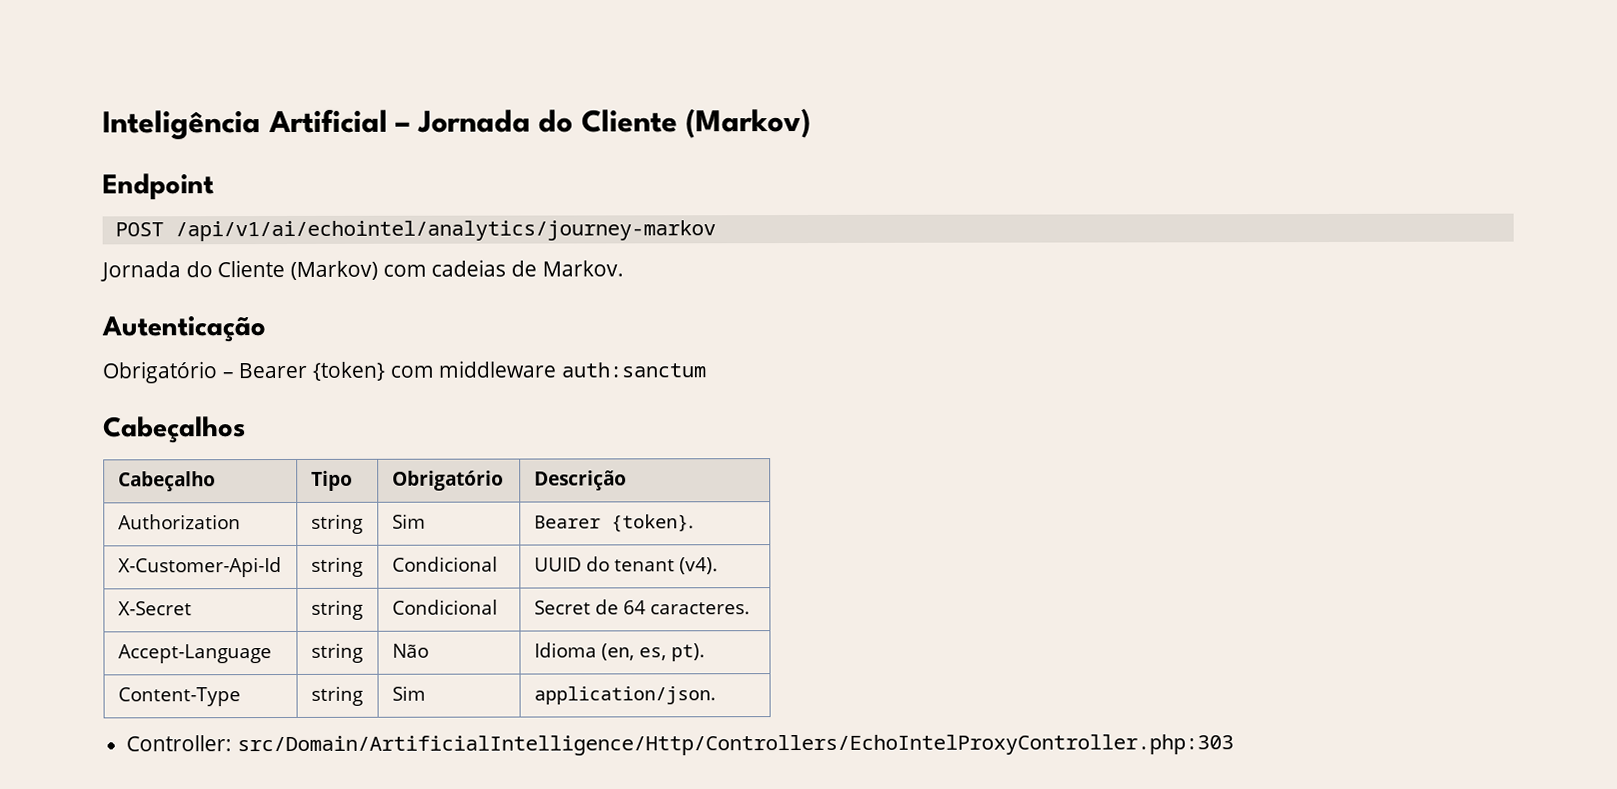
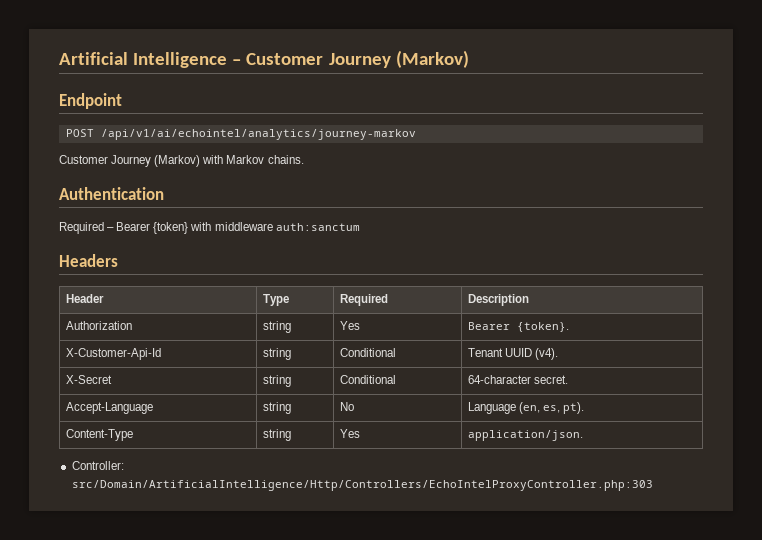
[102,107,812,140] [102,173,214,200] [114,220,716,242] [100,259,624,282] [101,316,266,343] [102,361,217,384] Inteligência Artificial – Jornada do Cliente (Markov) // Endpoint // POST /api/v1/ai/echointel/analytics/journey-markov // Jornada do Cliente (Markov) com cadeias de Markov. // Autenticação // Obrigatório -> [59,50,469,68] [59,93,122,109] [65,129,416,140] [59,155,304,167] [59,187,164,200] [59,222,104,234] Artificial Intelligence – Customer Journey (Markov) // Endpoint // POST /api/v1/ai/echointel/analytics/journey-markov // Customer Journey (Markov) with Markov chains. // Authentication // Required
[389,365,434,378] com -> [190,222,212,231] with
[103,416,246,444] [117,471,216,492] [310,470,353,491] [391,470,504,491] [533,470,627,491] Cabeçalhos // Cabeçalho | Tipo | Obrigatório | Descrição -> [59,254,118,267] [66,294,105,303] [263,294,290,306] [340,294,389,306] [468,294,530,306] Headers // Header | Type | Required | Description
[391,513,426,529] Sim -> [340,321,361,330] Yes
[391,556,498,572] [533,556,675,572] Condicional | UUID do tenant -> [340,348,397,357] [468,348,533,357] Conditional | Tenant UUID
[391,599,498,615] [533,599,751,615] Condicional | Secret de 64 caracteres. -> [340,375,397,384] [468,375,569,384] Conditional | 64-character secret.
[391,643,429,658] [533,642,597,658] Não | Idioma -> [340,402,355,411] [468,402,517,414] No | Language
[391,685,426,701] Sim -> [340,429,361,438] Yes

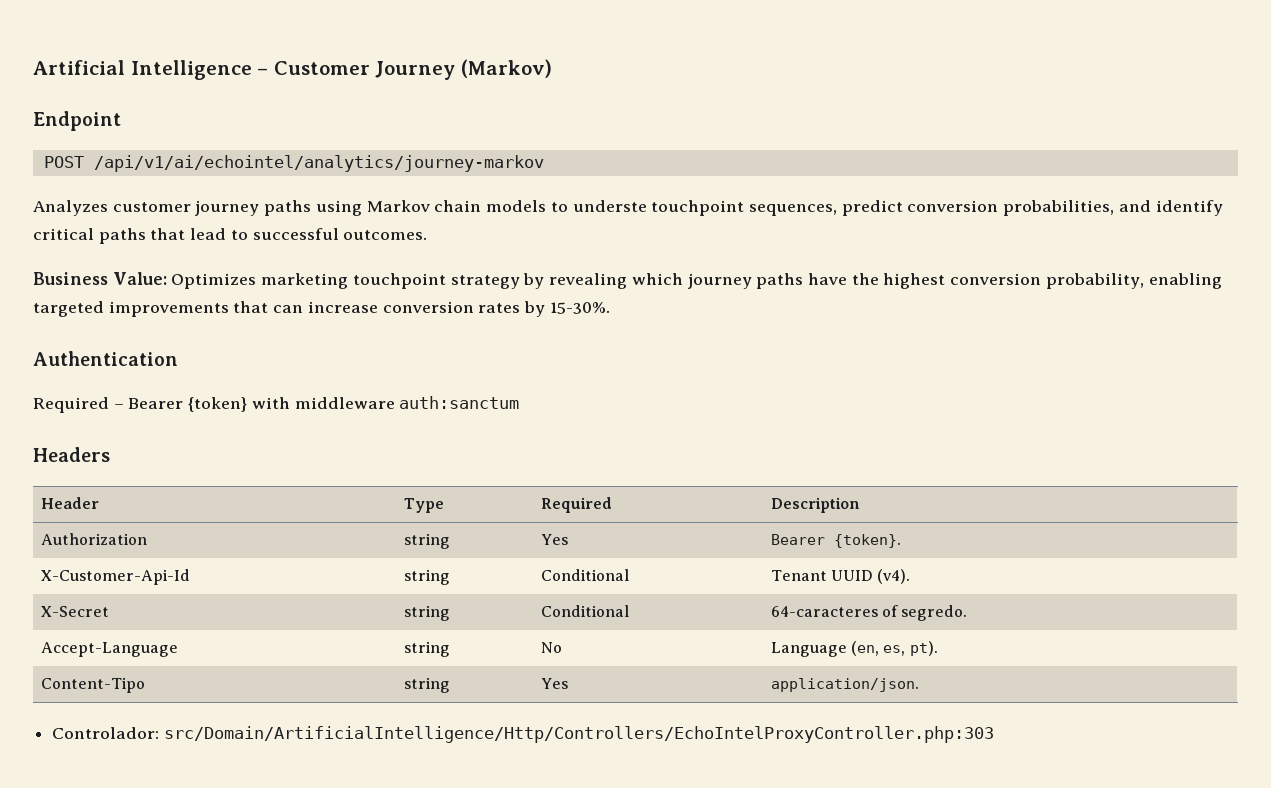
[59,155,304,167] Customer Journey (Markov) with Markov chains. -> [33,200,1223,216] [33,228,428,244] [33,272,1222,289] [33,301,610,317] Analyzes customer journey paths using Markov chain models to underste touchpoint sequences, predict conversion probabilities, and identify critical paths that lead to successful outcomes. // Business Value: Optimizes marketing touchpoint strategy by revealing which journey paths have the highest conversion probability, enabling targeted improvements that can increase conversion rates by 15-30%.
[468,375,569,384] 64-character secret. -> [770,605,968,621] 64-caracteres of segredo.
[66,429,134,441] Content-Type -> [40,677,145,693] Content-Tipo
[71,461,124,470] Controller: -> [52,727,160,739] Controlador:

